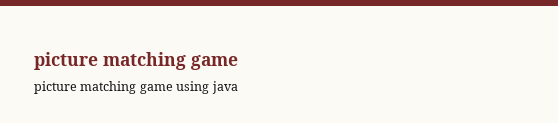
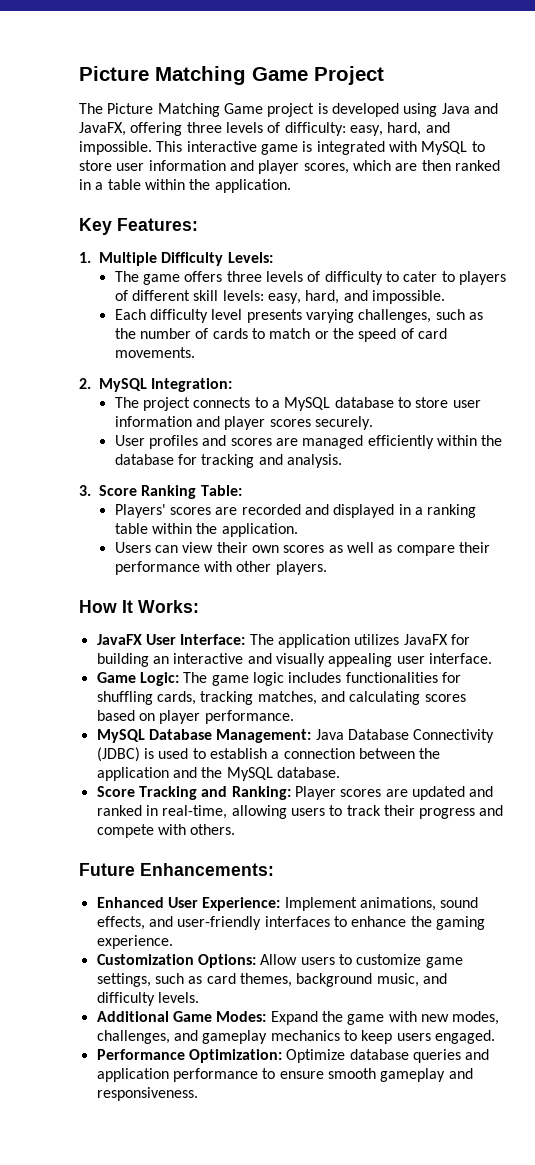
[34,52,238,70] [34,81,238,94] picture matching game // picture matching game using java -> [79,66,384,85] [79,103,498,117] [79,122,450,136] [79,141,485,155] [79,160,500,174] [79,179,291,193] [79,218,198,235] [79,252,273,266] [114,271,506,285] [114,290,445,304] [114,309,483,323] [114,328,447,342] [114,347,195,358] [79,378,233,392] [114,397,481,411] [114,416,373,430] [114,435,503,449] [114,454,342,468] [79,485,242,499] [114,504,477,518] [114,523,298,537] [114,542,490,556] [114,561,327,575] [79,600,199,613] [96,634,470,648] [96,653,492,667] [96,672,461,686] [96,691,466,705] [96,710,294,724] [96,729,495,743] [96,747,441,762] [96,767,340,781] [96,786,494,800] [96,805,504,819] [96,824,236,838] [79,863,274,876] [96,897,479,911] [96,916,485,930] [96,935,173,949] [96,954,463,968] [96,973,447,987] [96,992,199,1006] [96,1011,500,1025] [96,1030,495,1044] [96,1049,490,1063] [96,1068,473,1082] [96,1087,198,1101] Picture Matching Game Project // The Picture Matching Game project is developed using Java and JavaFX, offering three levels of difficulty: easy, hard, and impossible. This interactive game is integrated with MySQL to store user information and player scores, which are then ranked in a table within the application. // Key Features: // 1. Multiple Difficulty Levels: // The game offers three levels of difficulty to cater to players of different skill levels: easy, hard, and impossible. // Each difficulty level presents varying challenges, such as the number of cards to match or the speed of card movements. // 2. MySQL Integration: // The project connects to a MySQL database to store user information and player scores securely. // User profiles and scores are managed efficiently within the database for tracking and analysis. // 3. Score Ranking Table: // Players' scores are recorded and displayed in a ranking table within the application. // Users can view their own scores as well as compare their performance with other players. // How It Works: // JavaFX User Interface: The application utilizes JavaFX for building an interactive and visually appealing user interface. // Game Logic: The game logic includes functionalities for shuffling cards, tracking matches, and calculating scores based on player performance. // MySQL Database Management: Java Database Connectivity (JDBC) is used to establish a connection between the application and the MySQL database. // Score Tracking and Ranking: Player scores are updated and ranked in real-time, allowing users to track their progress and compete with others. // Future Enhancements: // Enhanced User Experience: Implement animations, sound effects, and user-friendly interfaces to enhance the gaming experience. // Customization Options: Allow users to customize game settings, such as card themes, background music, and difficulty levels. // Additional Game Modes: Expand the game with new modes, challenges, and gameplay mechanics to keep users engaged. // Performance Optimization: Optimize database queries and application performance to ensure smooth gameplay and responsiveness.

